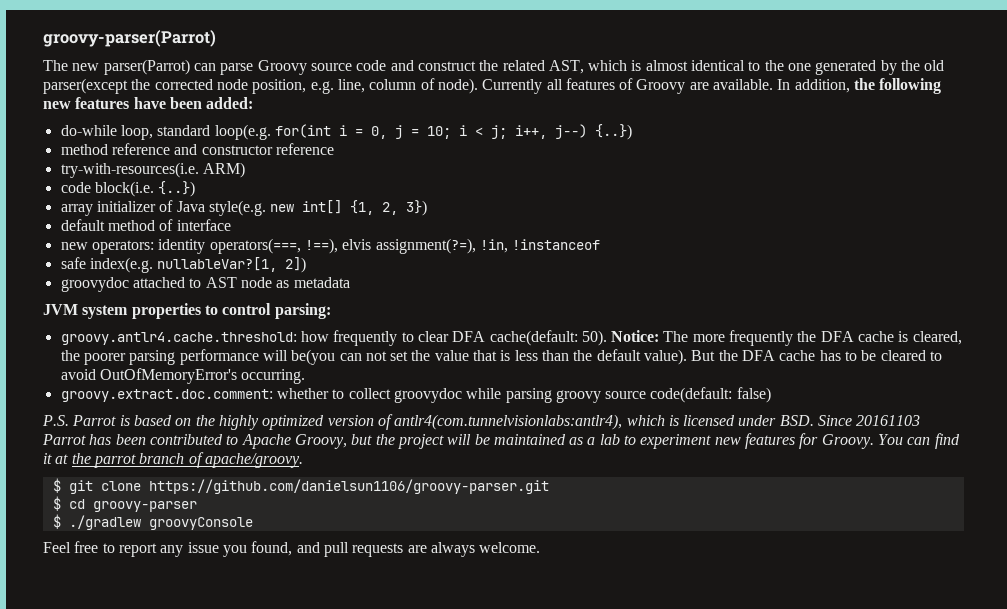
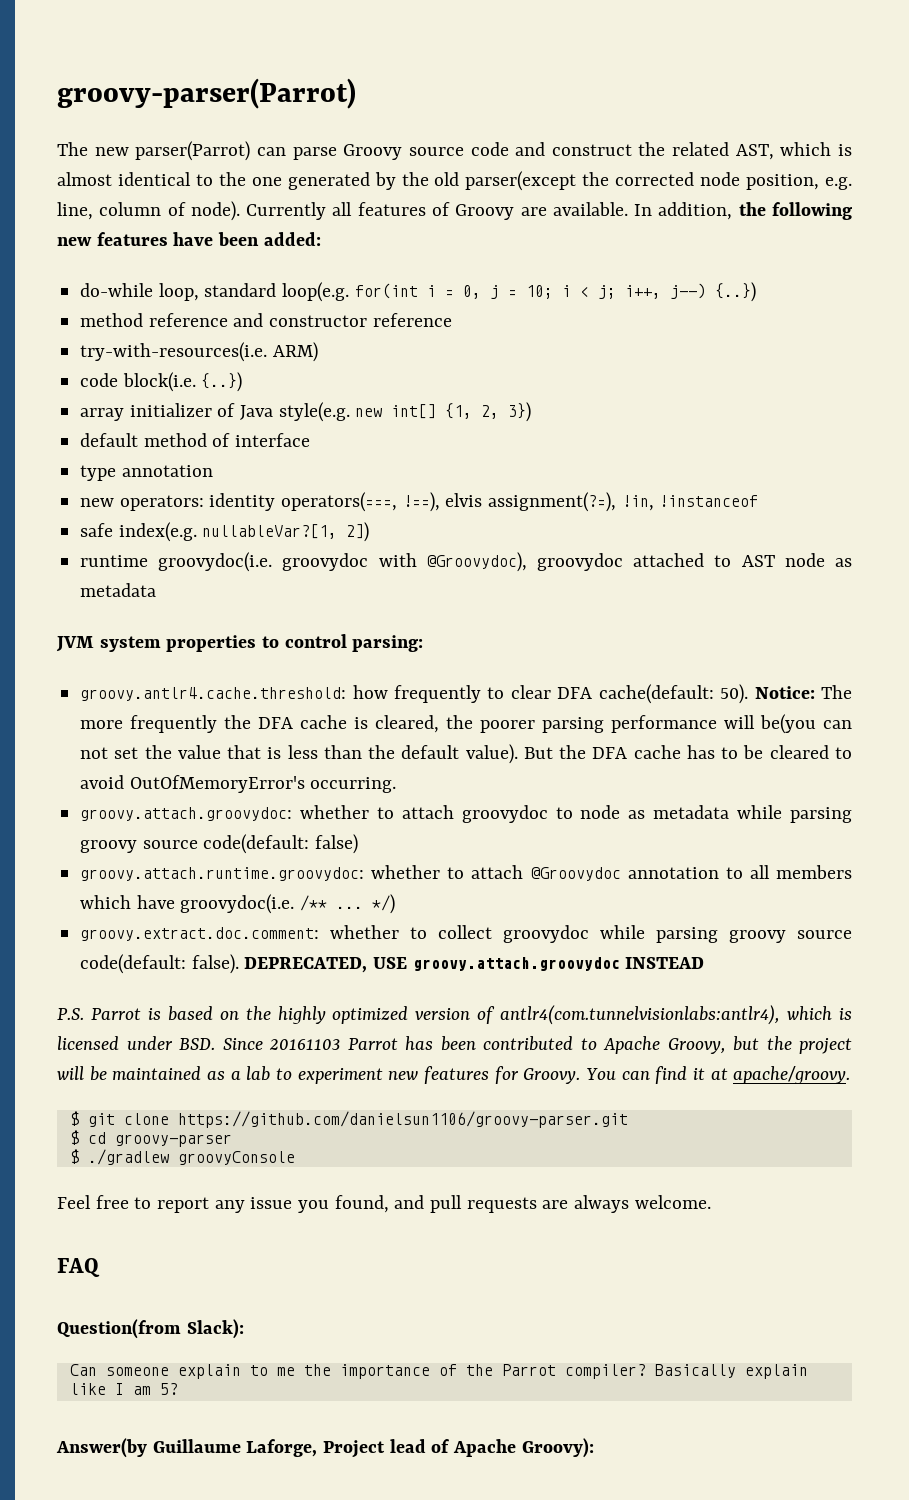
(231, 225) none -> [80,465,213,481] // type annotation
(307, 265) none -> [80,552,527,572] runtime groovydoc(i.e. groovydoc with @Groovydoc),
(306, 376) none -> [80,805,852,823] [80,834,359,854] [80,865,852,881] [80,894,396,914] // groovy.attach.groovydoc: whether to attach groovydoc to node as metadata while parsing groovy source code(default: false) // groovy.attach.runtime.groovydoc: whether to attach @Groovydoc annotation to all members which have groovydoc(i.e. /** ... */)
[736,387,771,403] false) -> [191,954,705,974] false). DEPRECATED, USE groovy.attach.groovydoc INSTEAD
[71,452,204,468] the parrot branch of -> (728, 1074) none
(541, 547) none -> [57,1258,100,1277] [57,1319,244,1339] [69,1364,808,1379] [69,1383,178,1395] [56,1438,594,1458] // FAQ // Question(from Slack): // Can someone explain to me the importance of the Parrot compiler? Basically explain like I am 5? // Answer(by Guillaume Laforge, Project lead of Apache Groovy):

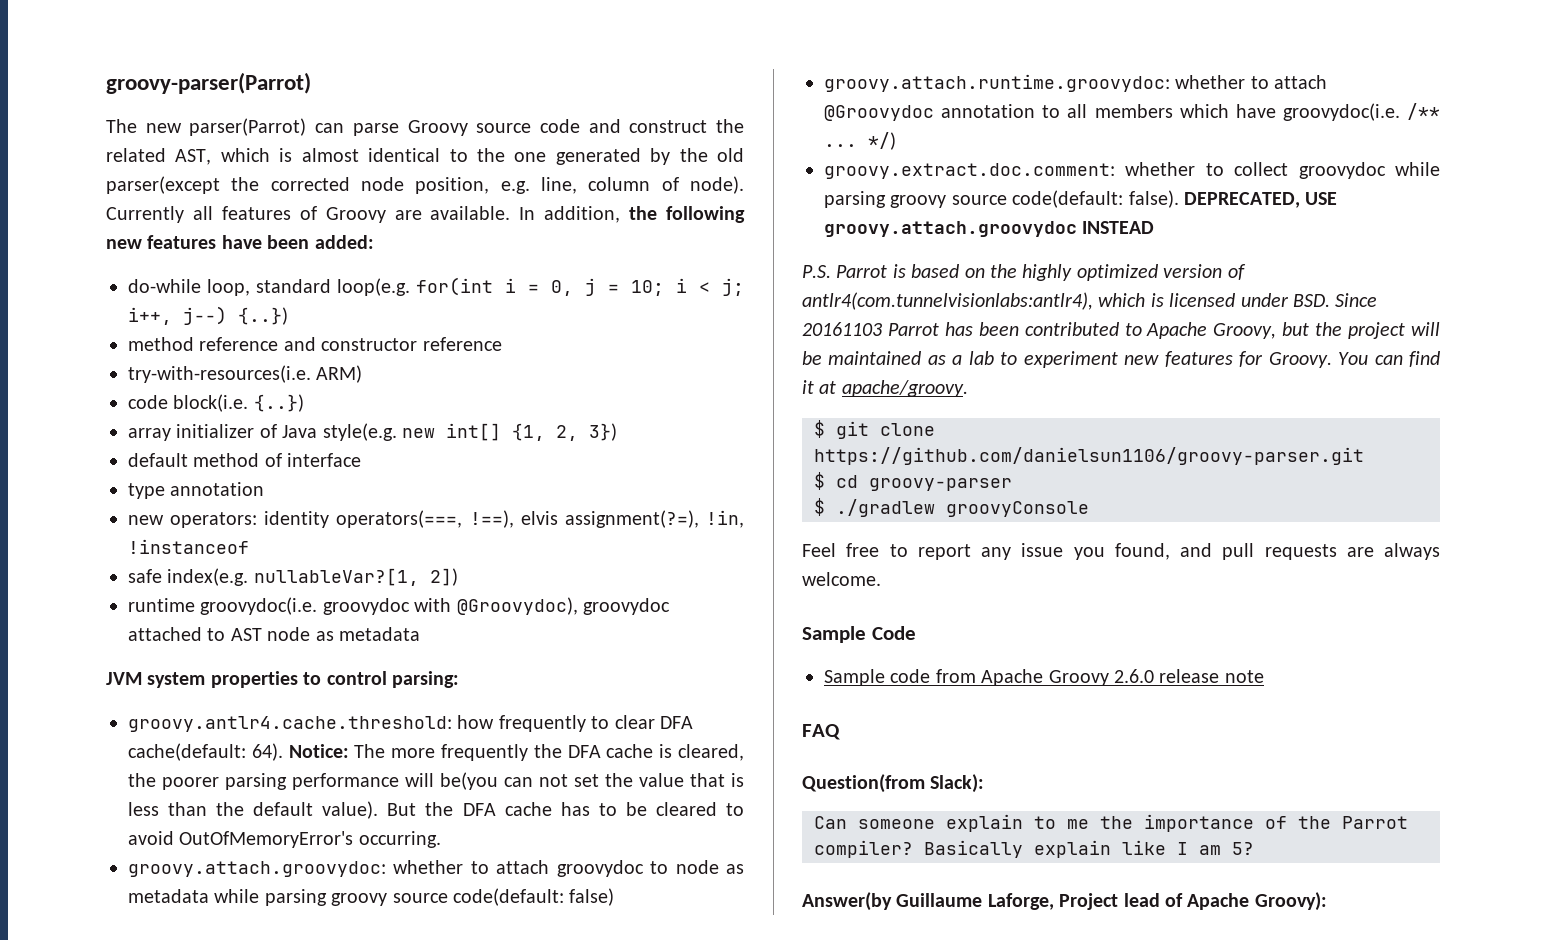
[720,684,749,704] 50). -> [251,743,283,761] 64).
(711, 1202) none -> [802,626,916,643] [824,669,1264,686] // Sample Code // Sample code from Apache Groovy 2.6.0 release note

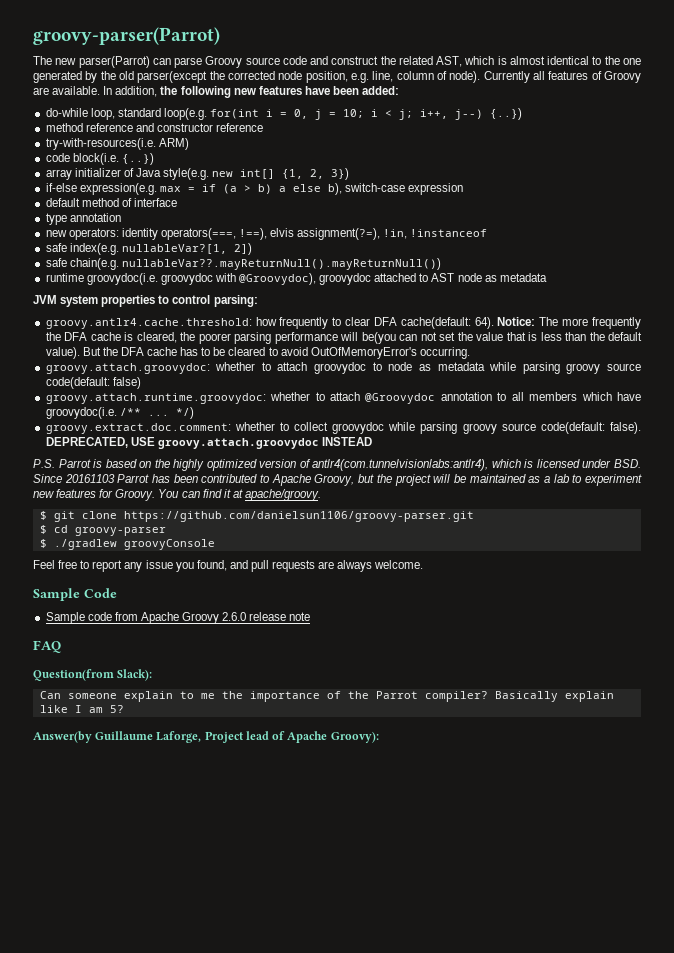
(617, 432) none -> [45,183,464,195] // if-else expression(e.g. max = if (a > b) a else b), switch-case expression
(458, 577) none -> [45,258,441,270] // safe chain(e.g. nullableVar??.mayReturnNull().mayReturnNull())

